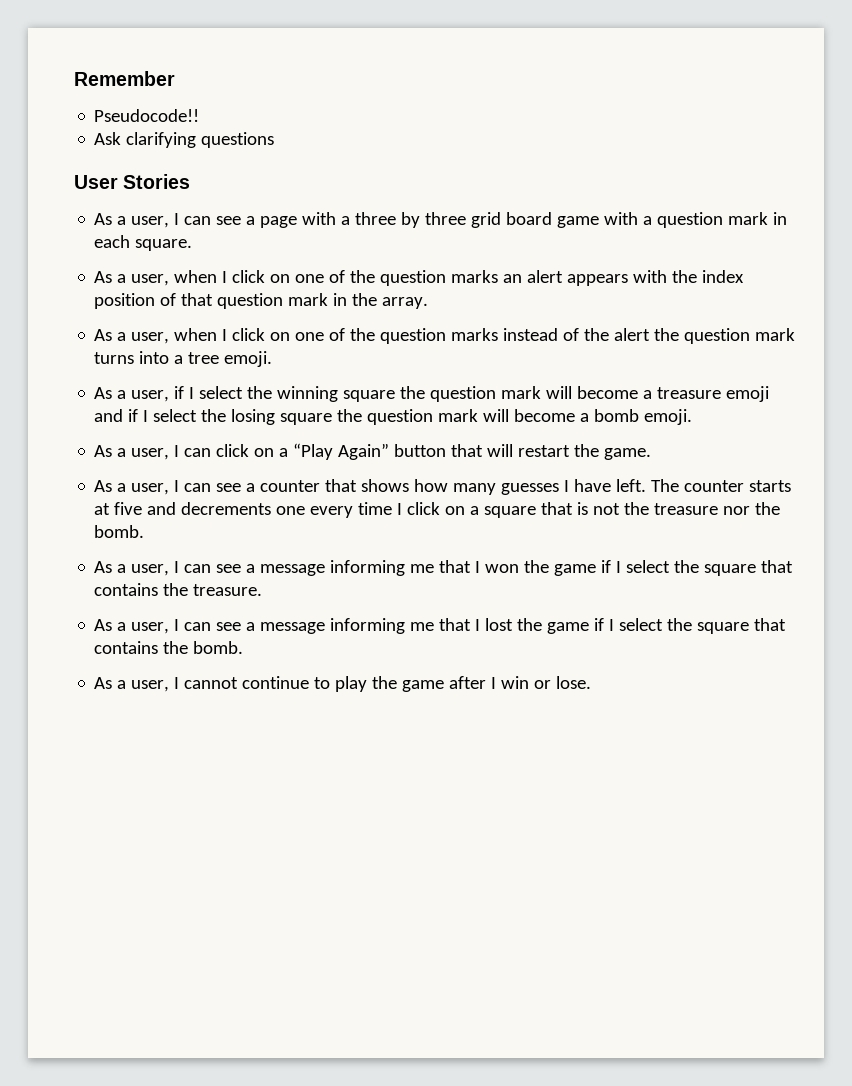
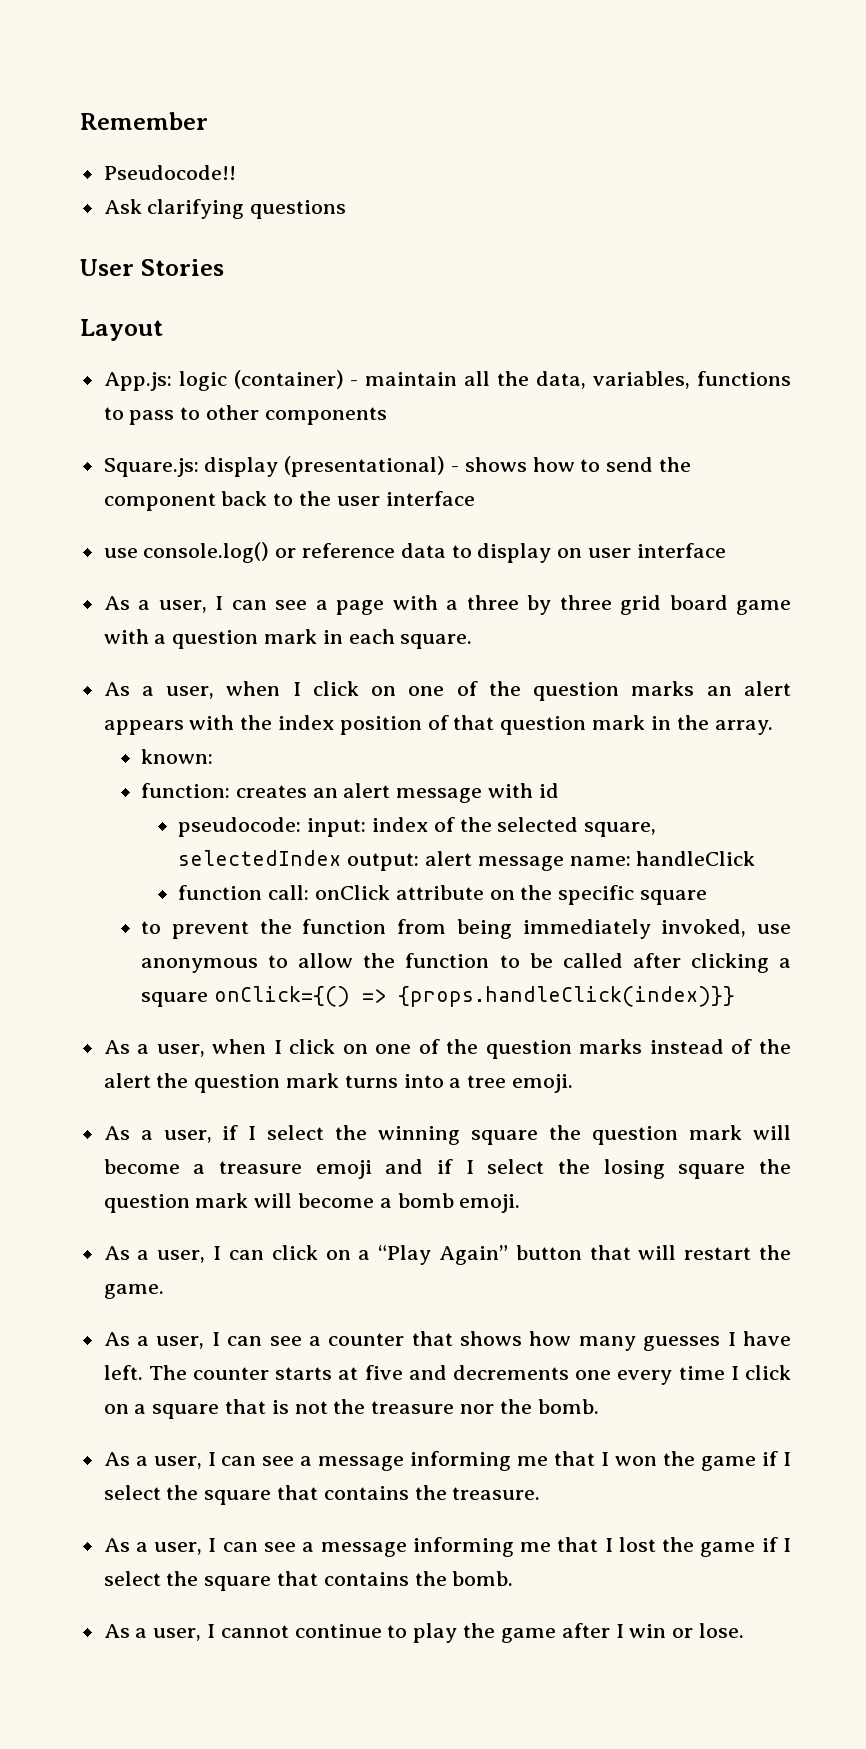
(191, 181) none -> [80,319,163,341] [103,370,792,391] [103,405,387,425] [103,456,692,477] [103,491,475,511] [103,542,726,563] // Layout // App.js: logic (container) - maintain all the data, variables, functions to pass to other components // Square.js: display (presentational) - shows how to send the component back to the user interface // use console.log() or reference data to display on user interface
(429, 303) none -> [141,749,214,764] [141,783,559,803] [178,817,657,837] [178,850,756,871] [178,885,708,905] [141,919,791,939] [141,953,791,973] [141,986,735,1007] // known: // function: creates an alert message with id // pseudocode: input: index of the selected square, selectedIndex output: alert message name: handleClick // function call: onClick attribute on the specific square // to prevent the function from being immediately invoked, use anonymous to allow the function to be called after clicking a square onClick={() => {props.handleClick(index)}}

